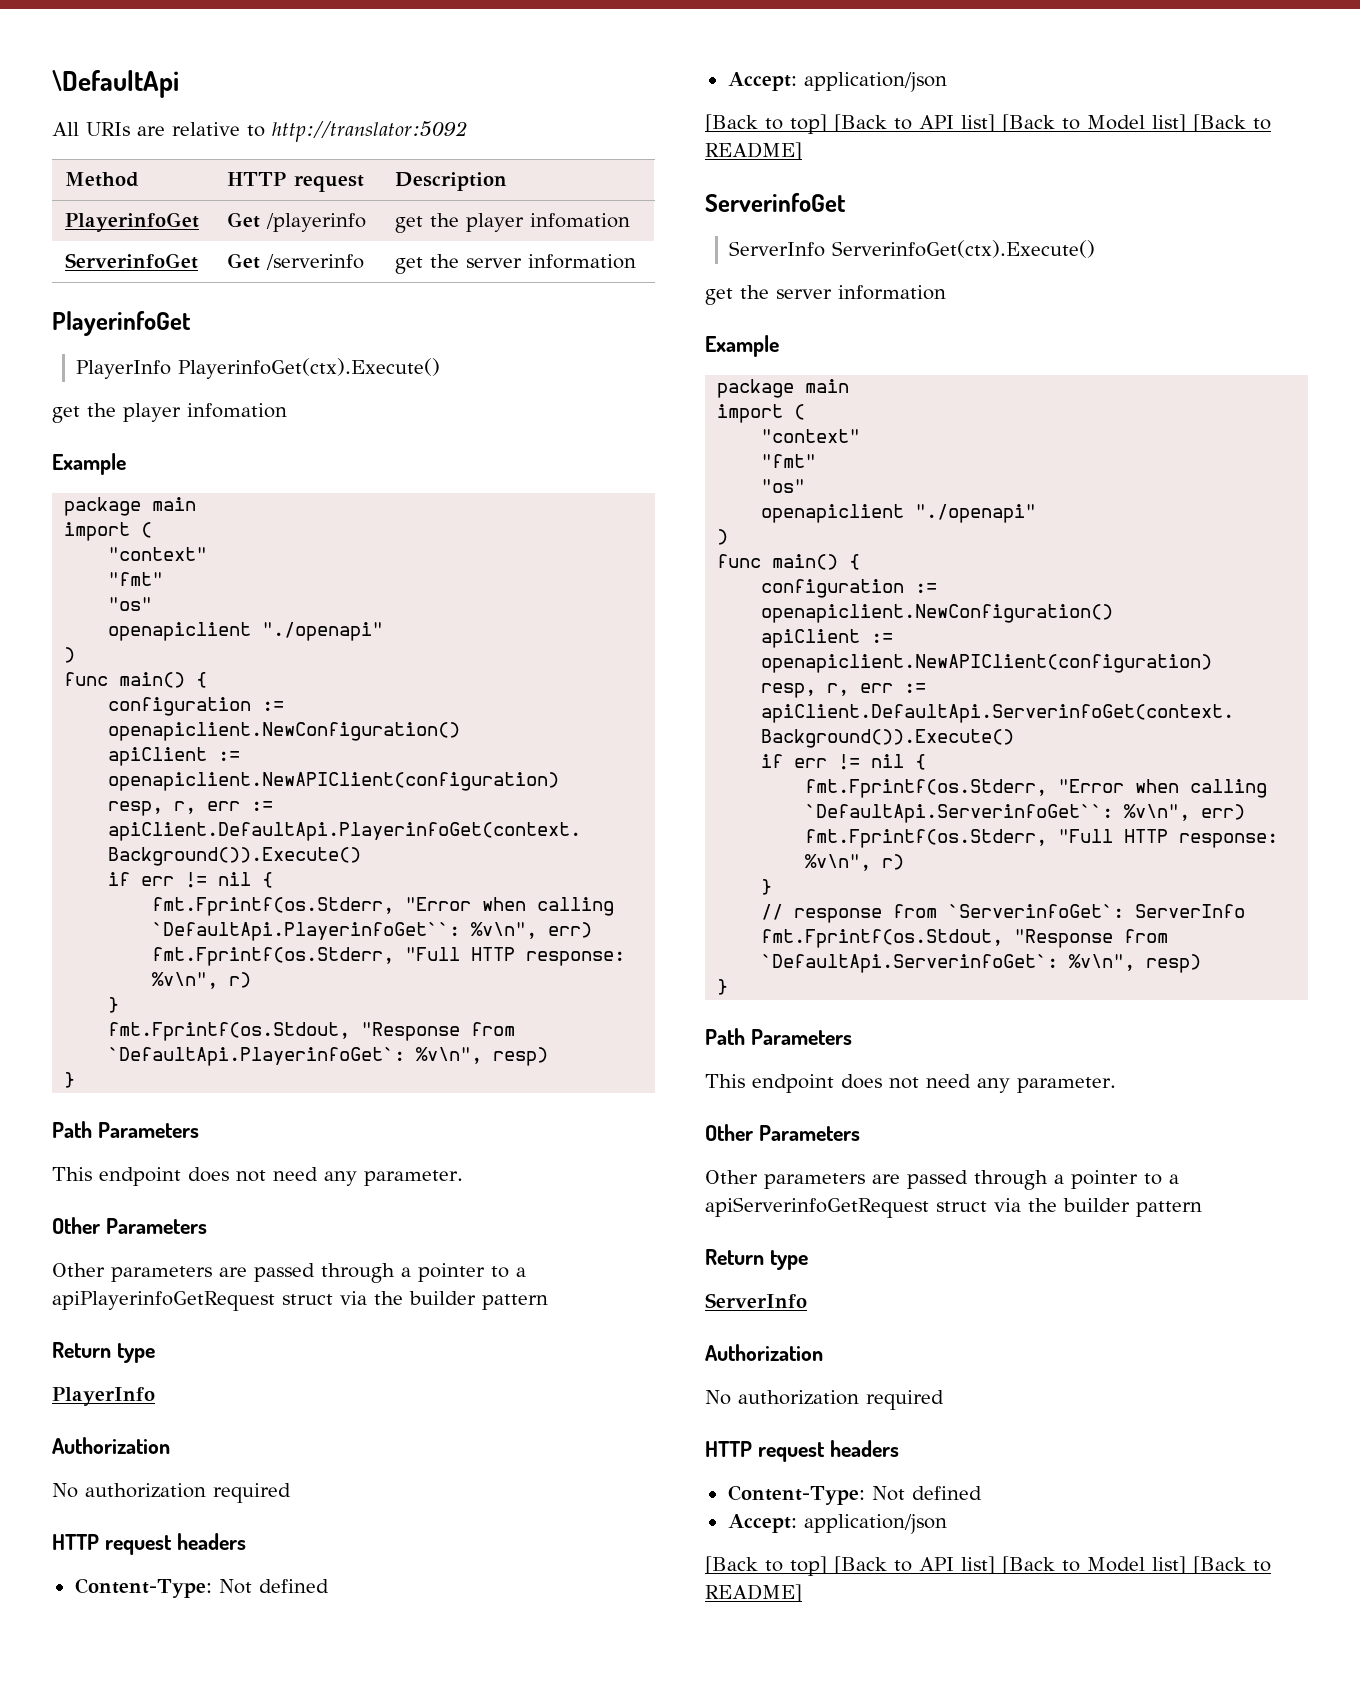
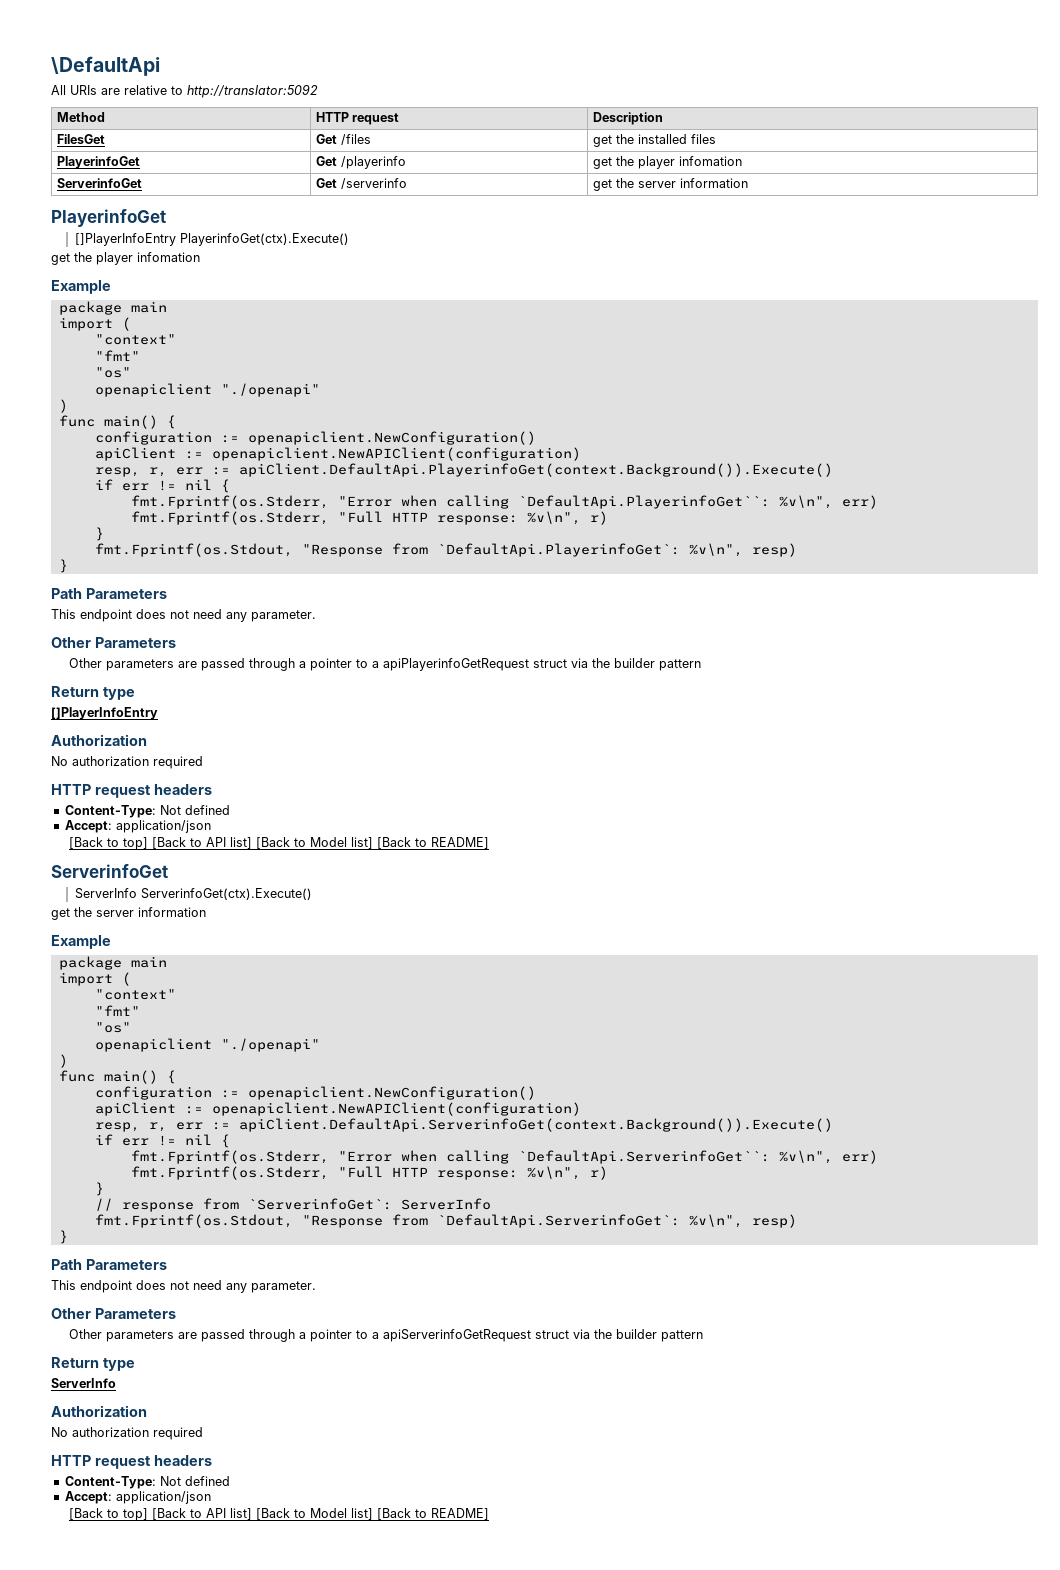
(508, 181) none -> [56,134,105,144] [315,134,371,145] [592,134,716,147] // FilesGet | Get /files | get the installed files
[75,360,171,379] PlayerInfo -> [75,233,177,246] []PlayerInfoEntry
[52,1387,155,1406] PlayerInfo -> [51,707,158,720] []PlayerInfoEntry

